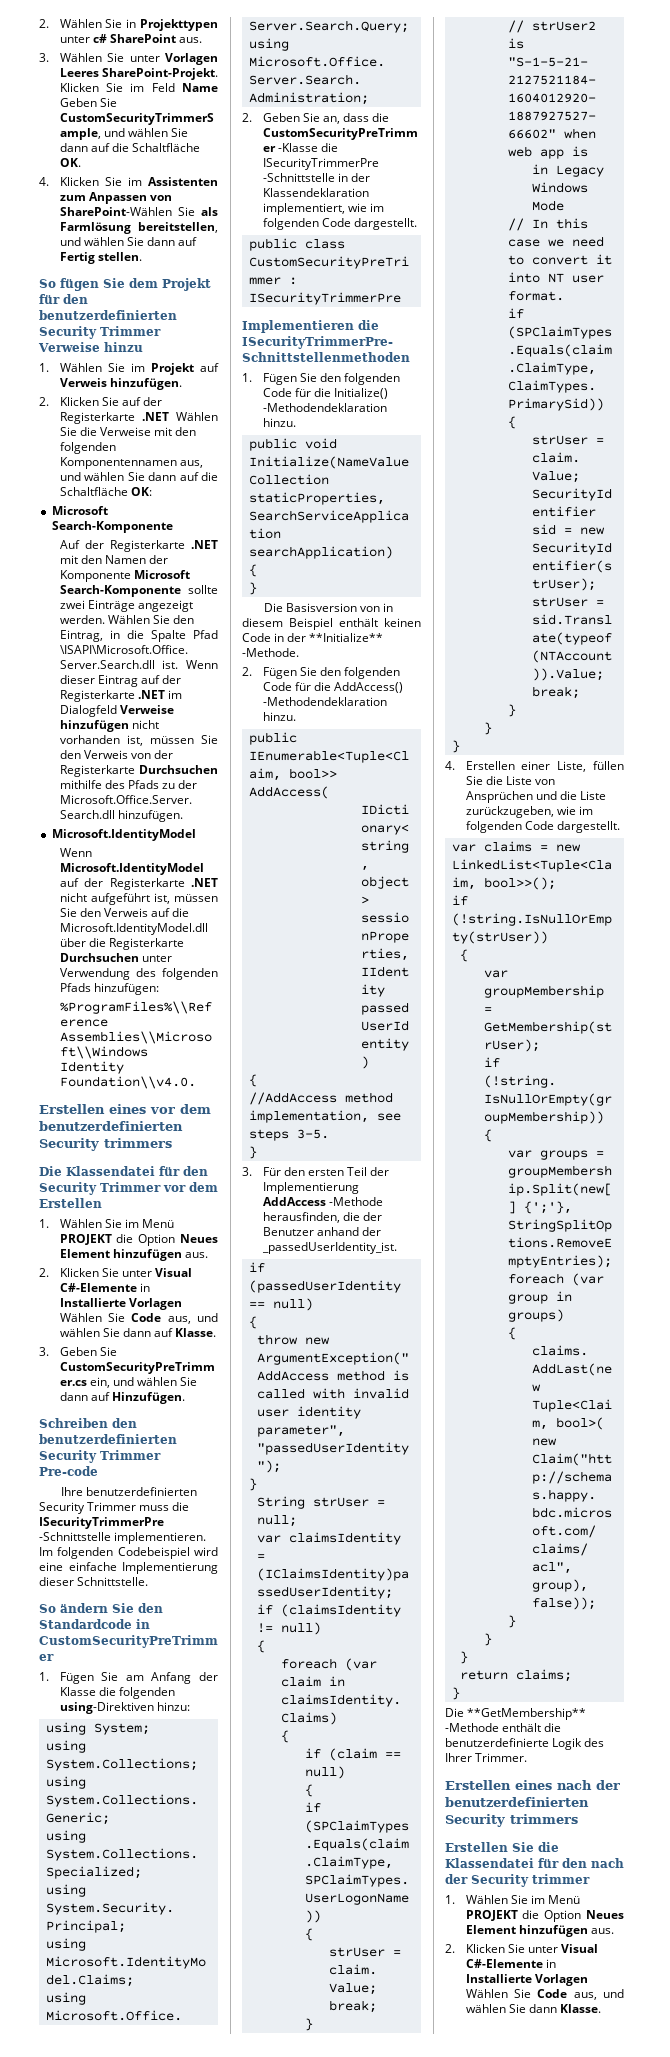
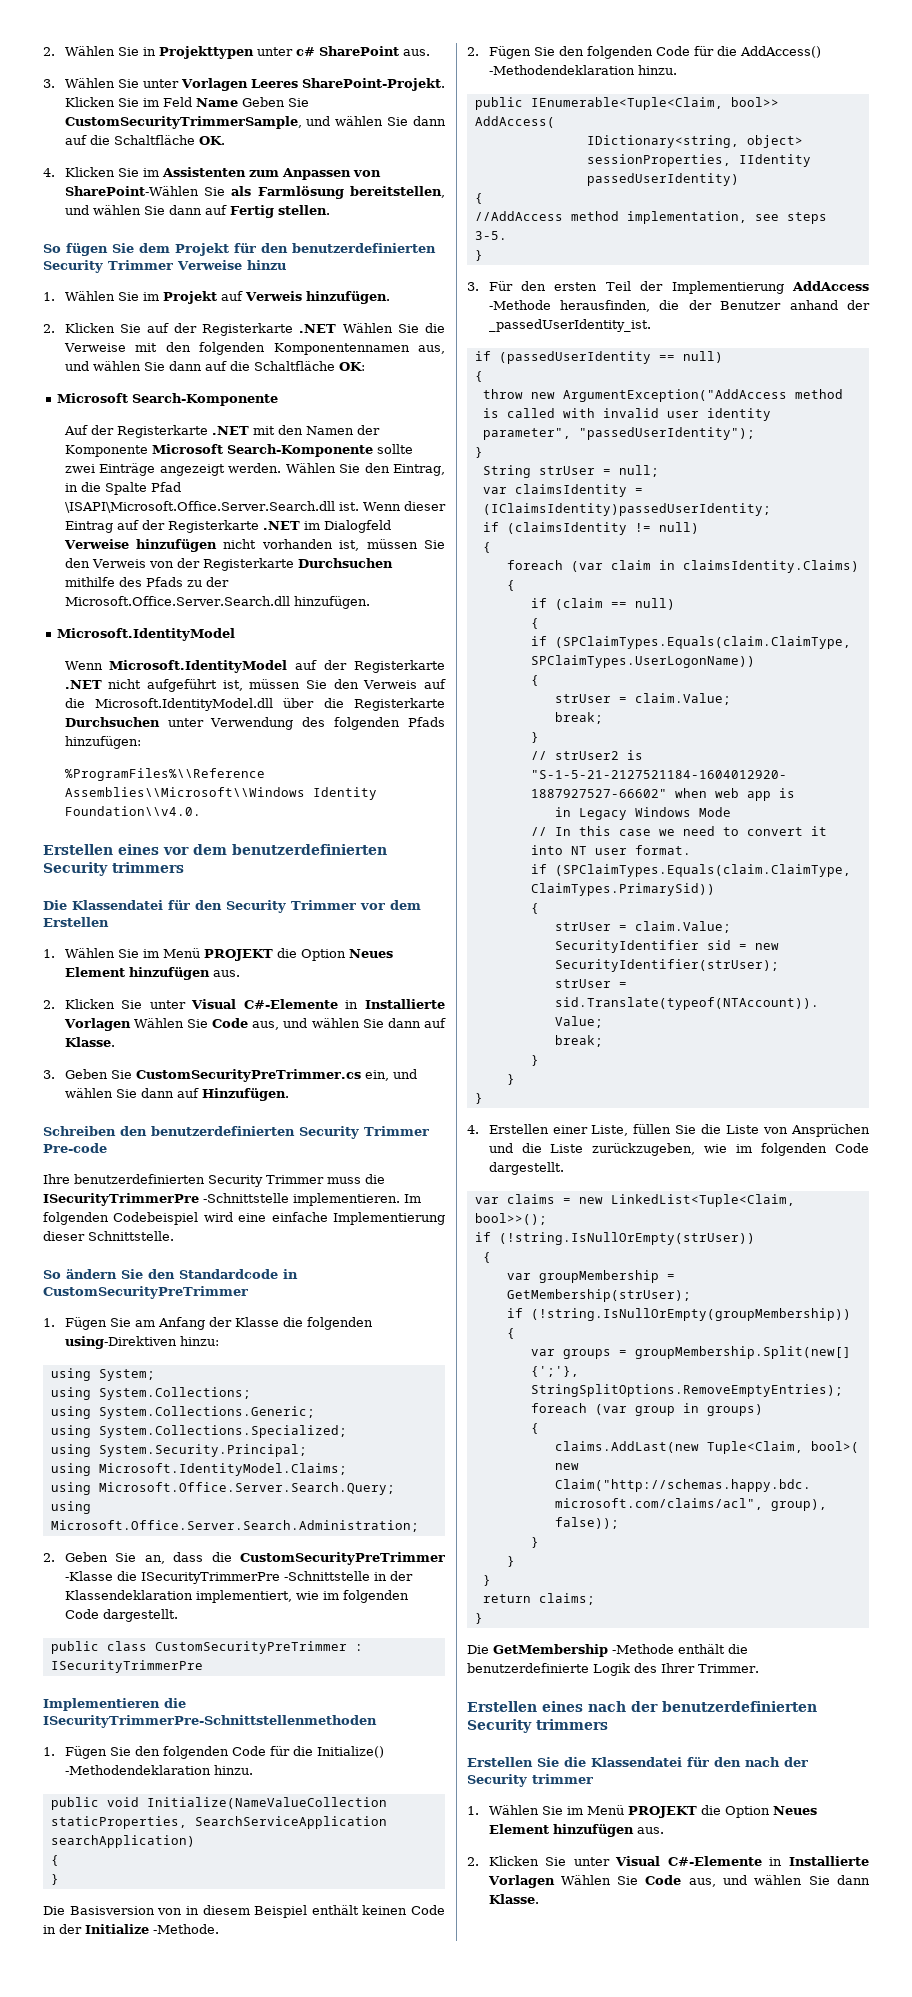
[309,633,384,642] **Initialize** -> [85,1924,149,1934] Initialize
[467,1708,587,1720] **GetMembership** -> [493,1644,608,1657] GetMembership

